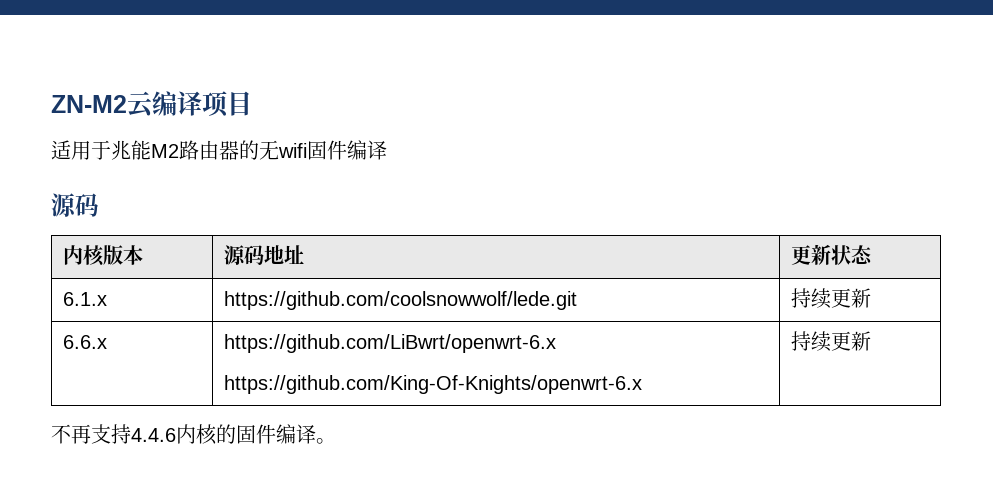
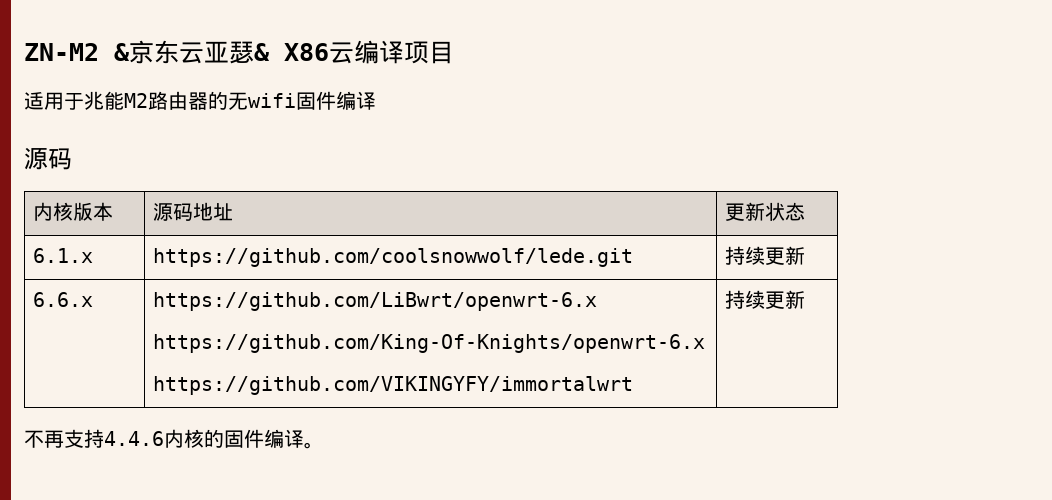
(127, 104) none -> [114,40,329,64] &京东云亚瑟& X86
(643, 384) none -> [153,376,634,395] // https://github.com/VIKINGYFY/immortalwrt

